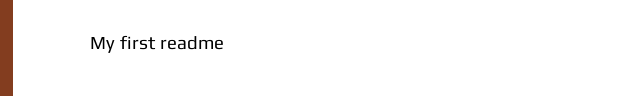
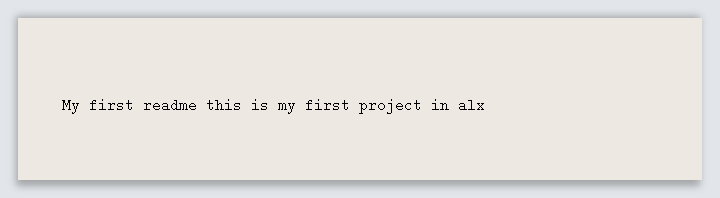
(224, 43) none -> [206,98,485,114] this is my first project in alx

